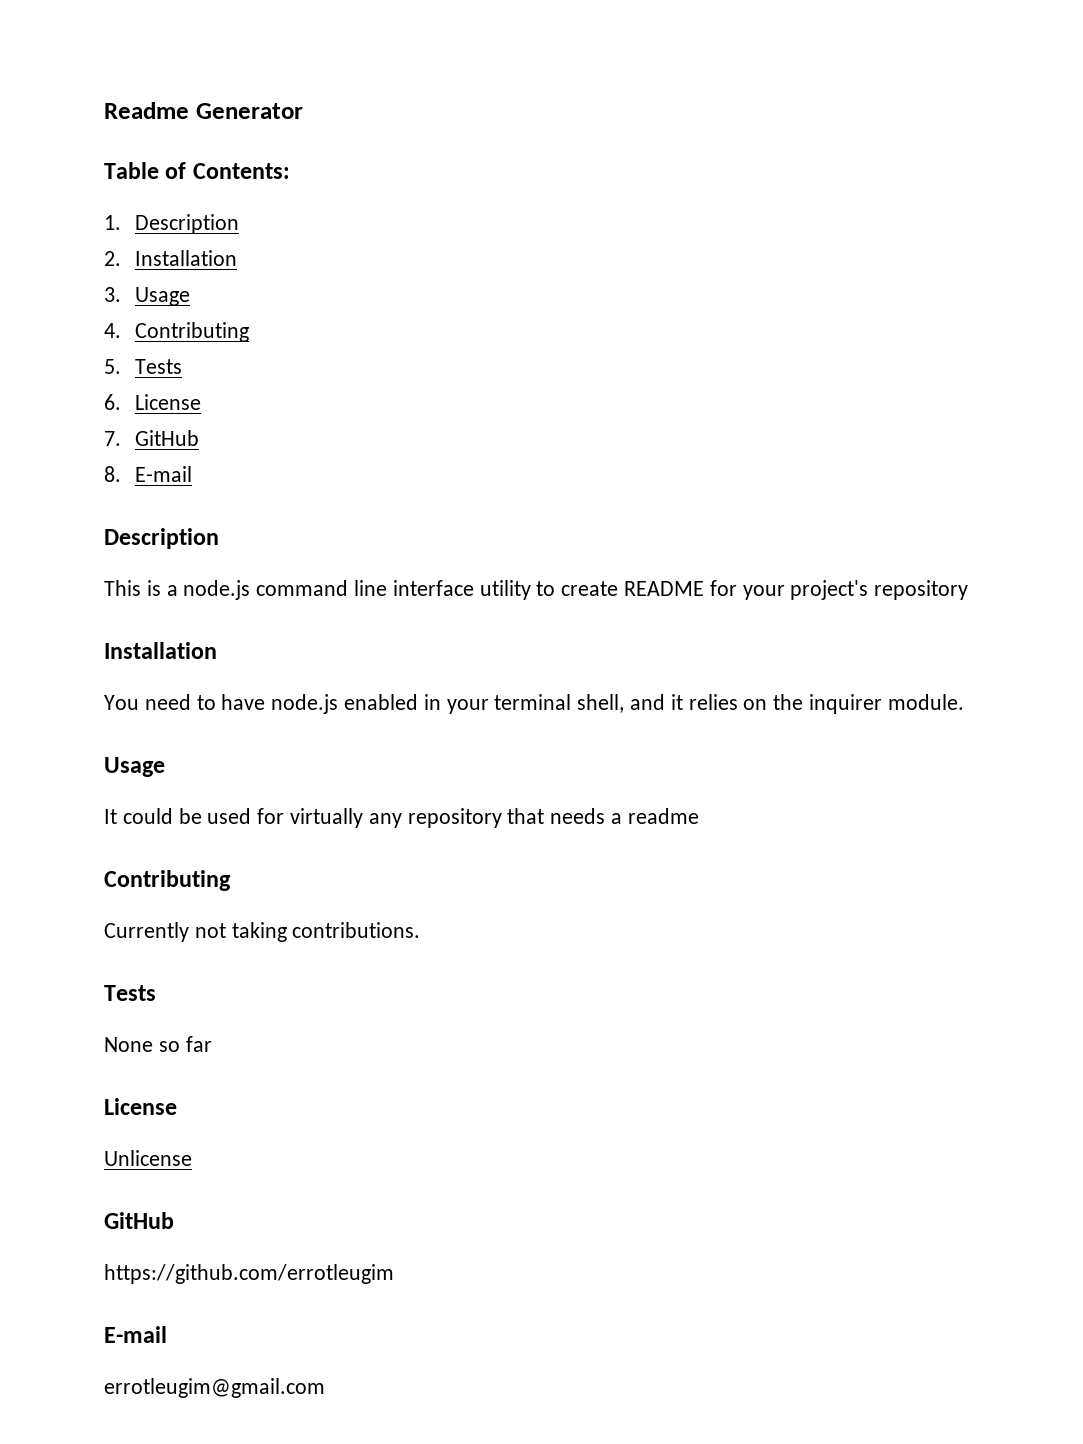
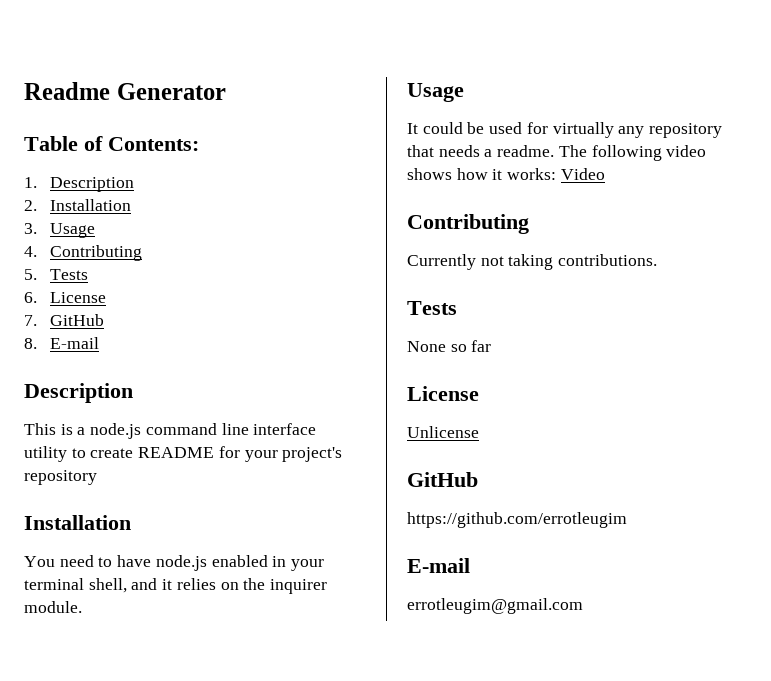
[627,808,699,824] readme -> [497,145,707,161] [407,168,605,180] readme. The following video shows how it works: Video

